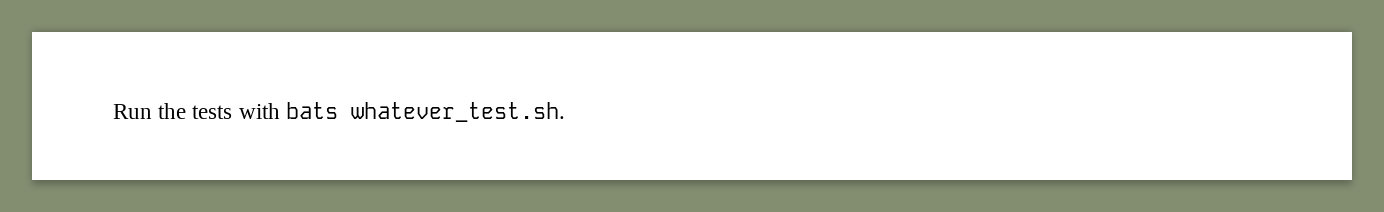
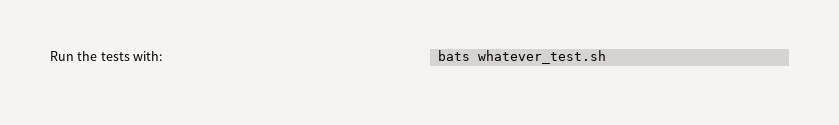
[238,102,565,122] with bats whatever_test.sh. -> [133,51,163,61] [437,50,606,64] with: // bats whatever_test.sh

